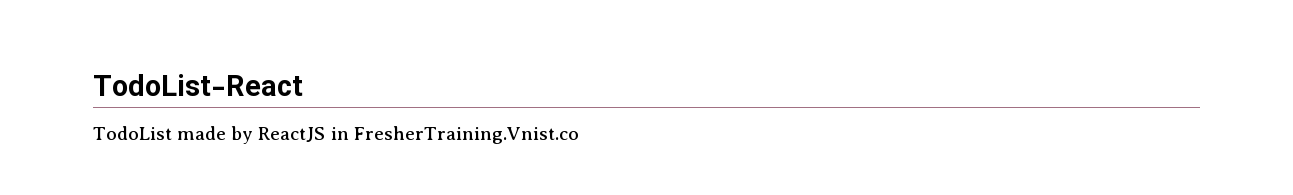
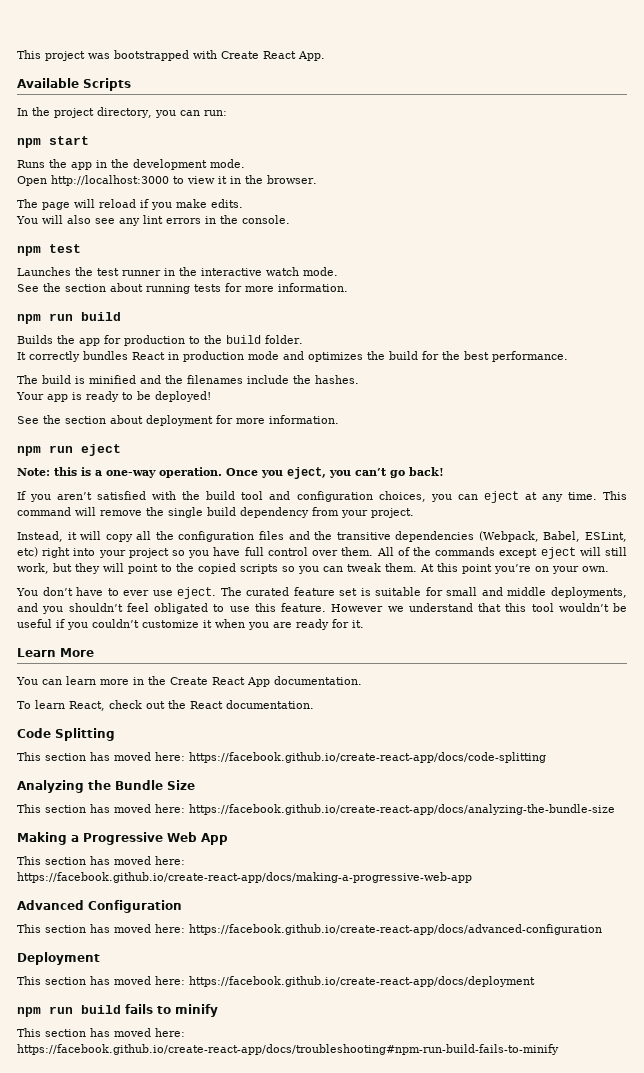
[93,74,303,96] [93,126,579,144] TodoList-React // TodoList made by ReactJS in FresherTraining.Vnist.co -> [17,50,325,61] [17,78,131,91] [17,107,227,118] [17,136,89,148] [17,159,245,170] [17,175,317,186] [17,199,243,210] [16,215,290,226] [17,244,81,256] [17,267,338,276] [17,283,348,294] [17,312,121,324] [17,335,303,346] [17,351,568,362] [17,375,359,384] [16,391,211,402] [17,415,339,426] [17,444,121,456] [17,467,444,479] [17,491,627,503] [17,507,414,518] [17,531,627,542] [17,547,628,559] [17,563,609,574] [16,587,627,599] [17,603,627,614] [17,619,364,630] [17,648,94,657] [16,676,362,687] [17,700,314,711] [17,728,115,741] [17,752,546,763] [17,780,195,793] [17,804,615,815] [17,832,228,845] [17,856,185,865] [17,872,472,883] [17,900,182,913] [17,924,602,935] [17,952,100,965] [17,976,535,987] [17,1004,218,1017] [17,1028,185,1037] [17,1044,559,1055] This project was bootstrapped with Create React App. // Available Scripts // In the project directory, you can run: // npm start // Runs the app in the development mode. // Open http://localhost:3000 to view it in the browser. // The page will reload if you make edits. // You will also see any lint errors in the console. // npm test // Launches the test runner in the interactive watch mode. // See the section about running tests for more information. // npm run build // Builds the app for production to the build folder. // It correctly bundles React in production mode and optimizes the build for the best performance. // The build is minified and the filenames include the hashes. // Your app is ready to be deployed! // See the section about deployment for more information. // npm run eject // Note: this is a one-way operation. Once you eject, you can’t go back! // If you aren’t satisfied with the build tool and configuration choices, you can eject at any time. This command will remove the single build dependency from your project. // Instead, it will copy all the configuration files and the transitive dependencies (Webpack, Babel, ESLint, etc) right into your project so you have full control over them. All of the commands except eject will still work, but they will point to the copied scripts so you can tweak them. At this point you’re on your own. // You don’t have to ever use eject. The curated feature set is suitable for small and middle deployments, and you shouldn’t feel obligated to use this feature. However we understand that this tool wouldn’t be useful if you couldn’t customize it when you are ready for it. // Learn More // You can learn more in the Create React App documentation. // To learn React, check out the React documentation. // Code Splitting // This section has moved here: https://facebook.github.io/create-react-app/docs/code-splitting // Analyzing the Bundle Size // This section has moved here: https://facebook.github.io/create-react-app/docs/analyzing-the-bundle-size // Making a Progressive Web App // This section has moved here: https://facebook.github.io/create-react-app/docs/making-a-progressive-web-app // Advanced Configuration // This section has moved here: https://facebook.github.io/create-react-app/docs/advanced-configuration // Deployment // This section has moved here: https://facebook.github.io/create-react-app/docs/deployment // npm run build fails to minify // This section has moved here: https://facebook.github.io/create-react-app/docs/troubleshooting#npm-run-build-fails-to-minify

